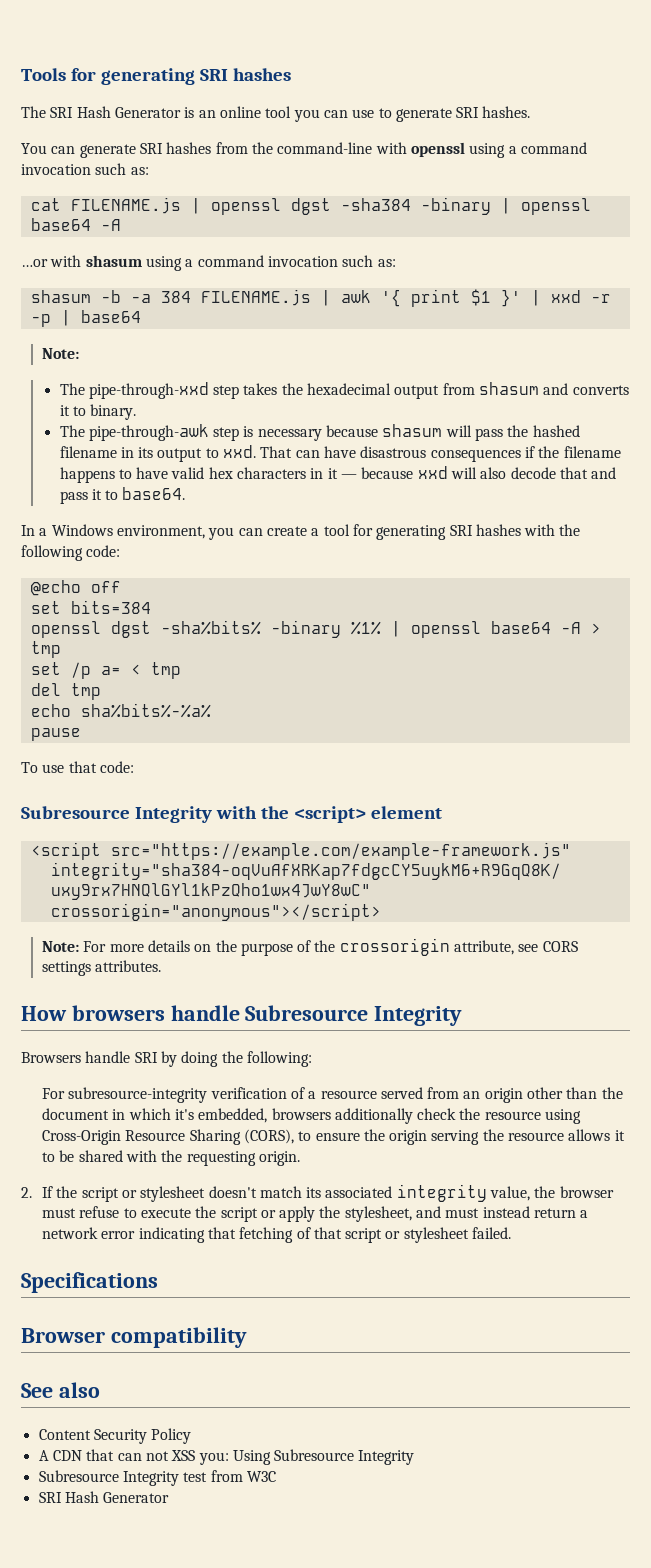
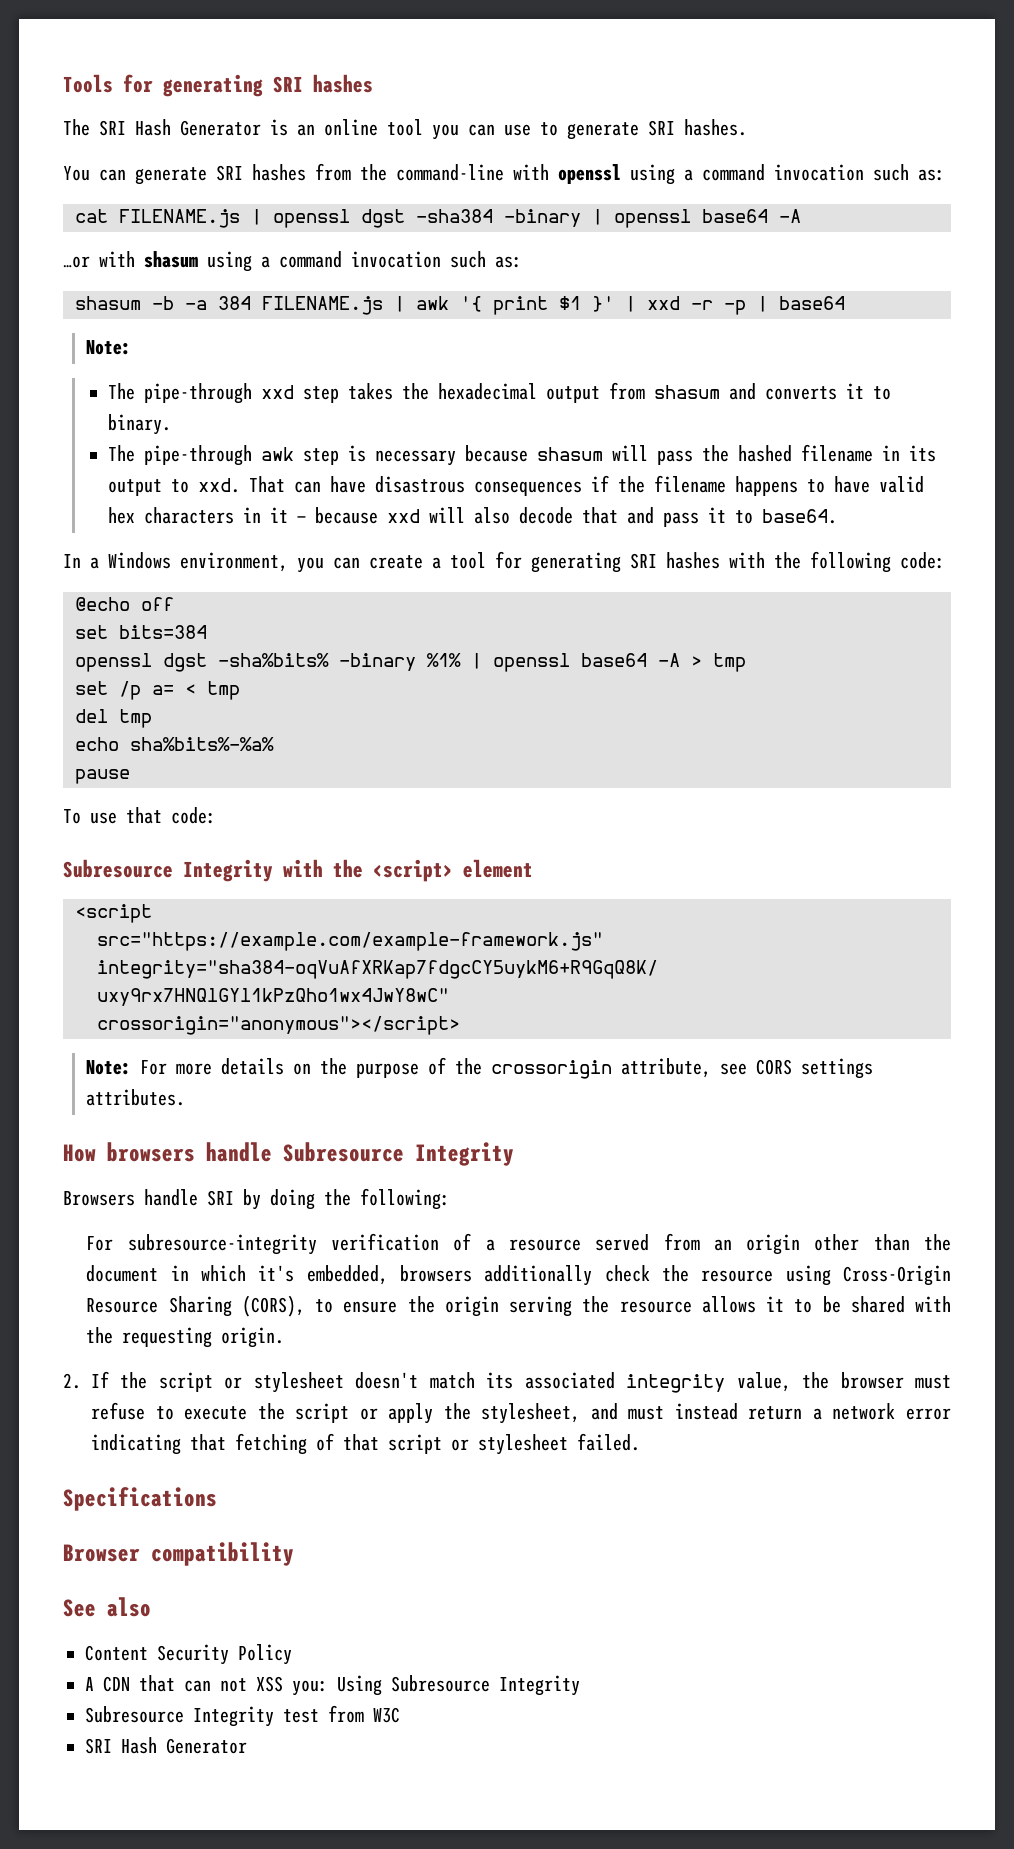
[88,382,209,399] pipe-through-xxd -> [144,383,295,404] pipe-through xxd
[88,424,209,441] pipe-through-awk -> [144,445,295,466] pipe-through awk
(101, 851) none -> (152, 913) //

